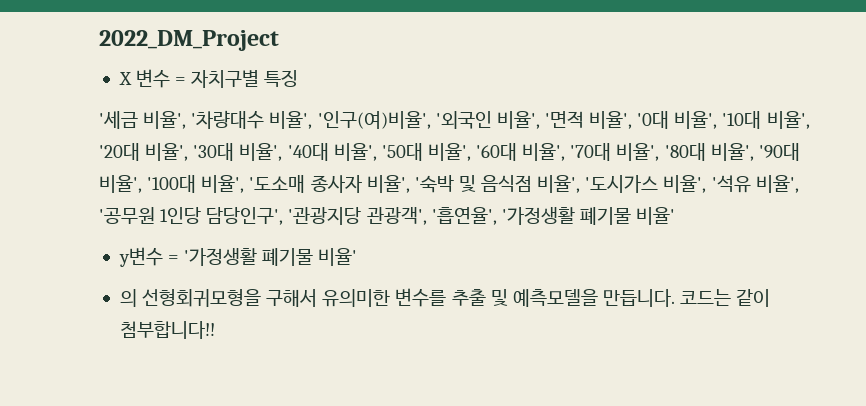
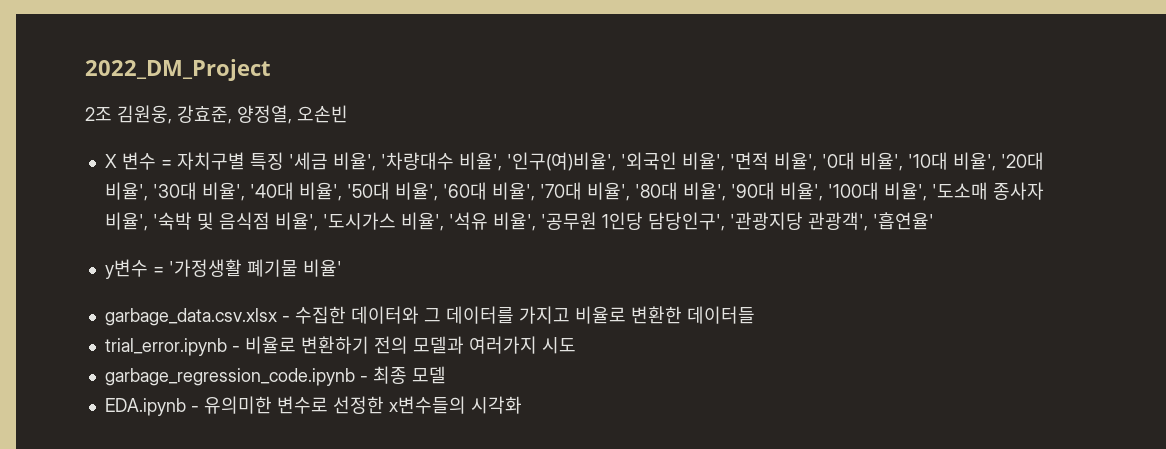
(279, 40) none -> [85,105,348,124] // 2조 김원웅, 강효준, 양정열, 오손빈
(299, 78) // -> (284, 161) none
[431,207,676,225] '흡연율', '가정생활 폐기물 비율' -> [872,212,934,230] '흡연율'
[119,288,771,307] [119,321,215,339] 의 선형회귀모형을 구해서 유의미한 변수를 추출 및 예측모델을 만듭니다. 코드는 같이 첨부합니다!! -> [104,306,755,326] [104,336,576,356] [104,366,446,386] [104,396,522,416] garbage_data.csv.xlsx - 수집한 데이터와 그 데이터를 가지고 비율로 변환한 데이터들 // trial_error.ipynb - 비율로 변환하기 전의 모델과 여러가지 시도 // garbage_regression_code.ipynb - 최종 모델 // EDA.ipynb - 유의미한 변수로 선정한 x변수들의 시각화

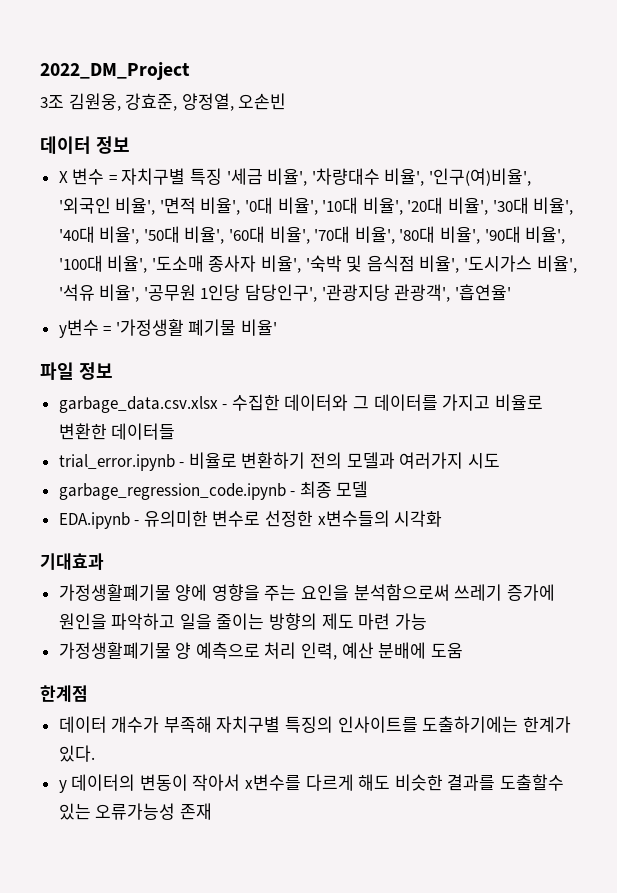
[85,107,112,121] 2조 -> [40,95,64,108] 3조
(348, 114) none -> [40,136,130,154] // 데이터 정보
(342, 268) none -> [40,362,113,380] // 파일 정보
(522, 405) none -> [40,553,104,570] [58,584,555,601] [58,613,427,630] [58,642,463,660] [40,685,88,702] [58,716,571,733] [58,745,95,762] [58,774,565,793] [58,803,212,820] // 기대효과 // 가정생활폐기물 양에 영향을 주는 요인을 분석함으로써 쓰레기 증가에 원인을 파악하고 일을 줄이는 방향의 제도 마련 가능 // 가정생활폐기물 양 예측으로 처리 인력, 예산 분배에 도움 // 한계점 // 데이터 개수가 부족해 자치구별 특징의 인사이트를 도출하기에는 한계가 있다. // y 데이터의 변동이 작아서 x변수를 다르게 해도 비슷한 결과를 도출할수 있는 오류가능성 존재

